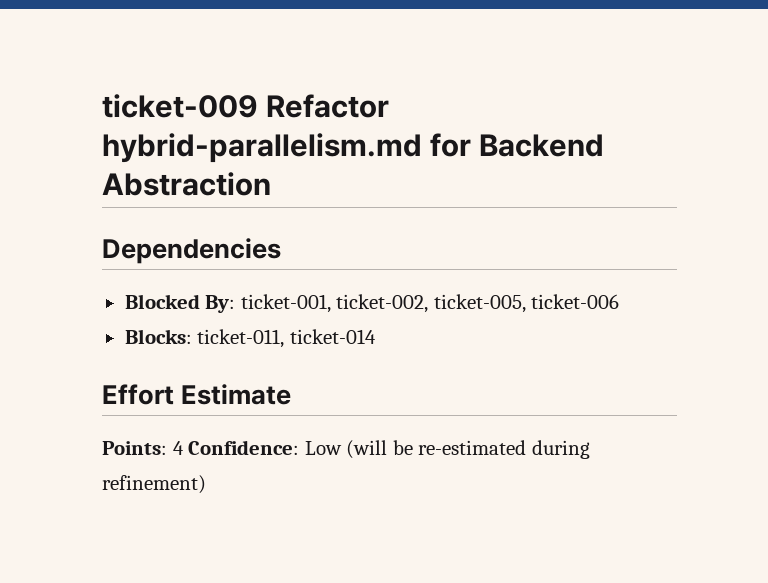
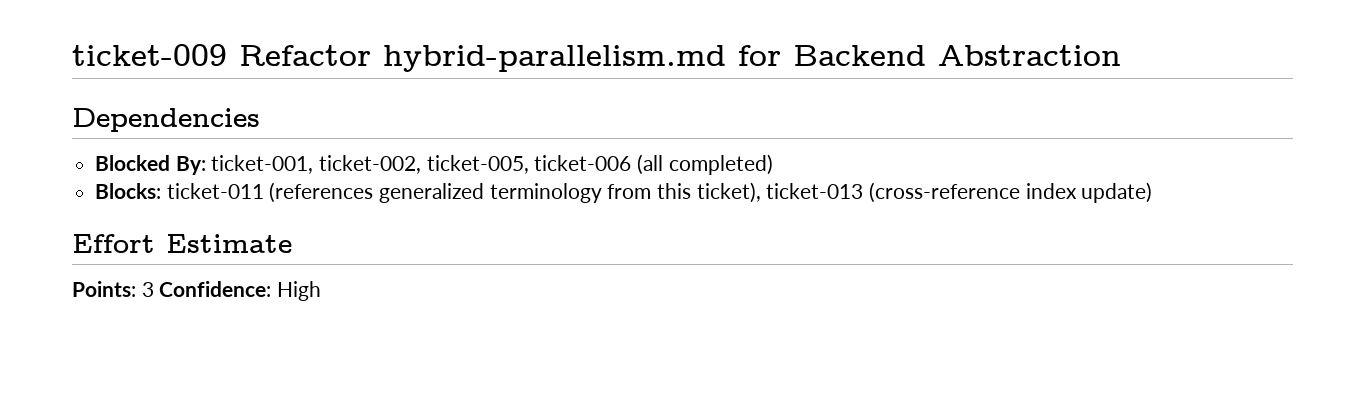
(620, 301) none -> [637,154,773,175] (all completed)
[197,329,376,348] [102,384,292,405] [102,440,590,459] [102,475,206,494] ticket-011, ticket-014 // Effort Estimate // Points: 4 Confidence: Low (will be re-estimated during refinement) -> [166,182,1153,203] [72,234,292,253] [72,281,322,301] ticket-011 (references generalized terminology from this ticket), ticket-013 (cross-reference index update) // Effort Estimate // Points: 3 Confidence: High

